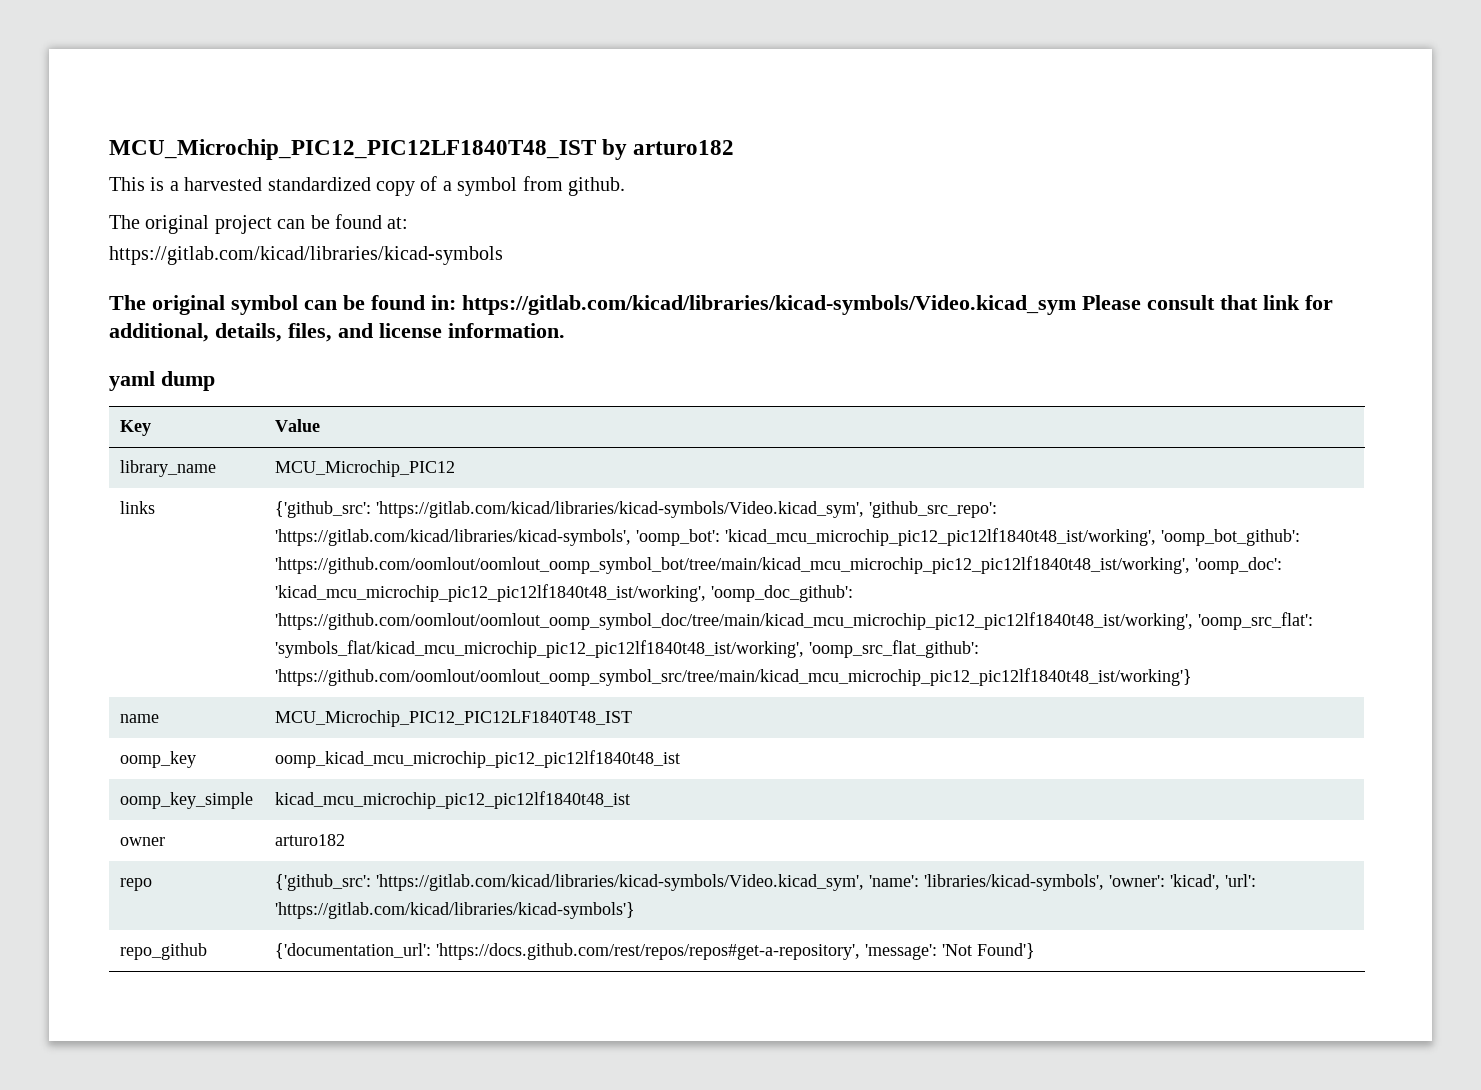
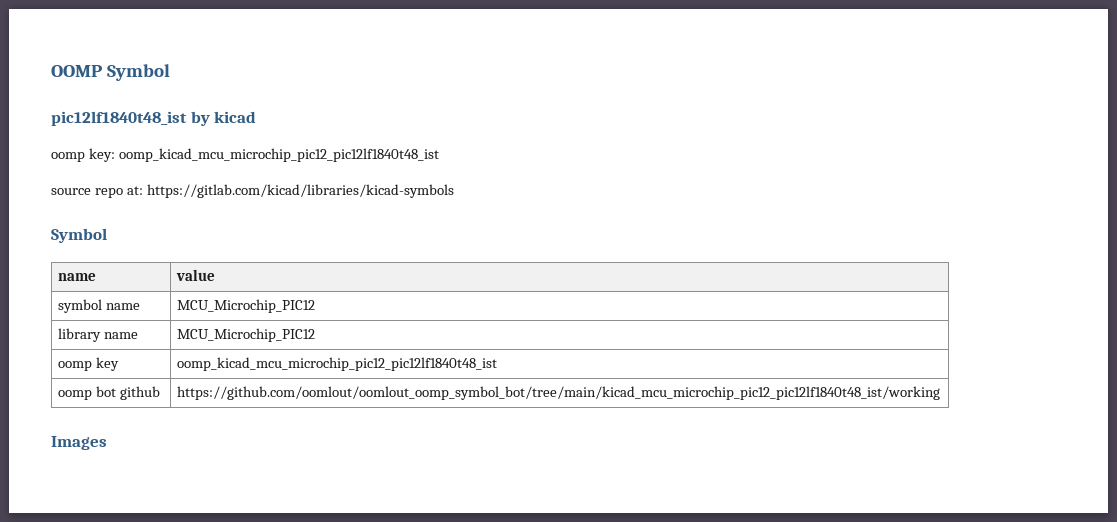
[109,139,735,160] [109,176,625,196] [109,214,382,234] MCU_Microchip_PIC12_PIC12LF1840T48_IST by arturo182 // This is a harvested standardized copy of a symbol from github. // The original project can be found -> [51,64,170,81] [51,111,257,126] [51,148,439,162] [51,188,123,198] OOMP Symbol // pic12lf1840t48_ist by kicad // oomp key: oomp_kicad_mcu_microchip_pic12_pic12lf1840t48_ist // source repo
(409, 223) // -> (143, 190) none
[109,295,1333,315] [109,323,565,342] [109,371,215,391] [119,420,151,436] [274,419,320,432] [119,460,216,477] [274,460,455,477] [119,501,155,514] [274,501,997,518] [274,528,1300,546] [274,556,1282,574] [274,584,853,602] [274,612,1313,630] [274,640,979,658] [274,668,1192,686] [119,714,159,723] [274,710,632,727] [119,751,196,768] [274,750,680,768] [119,792,253,809] [274,791,630,809] [119,837,165,846] [274,834,345,846] [119,878,152,891] [274,874,1256,891] [274,902,635,919] [119,943,207,960] [274,943,1035,960] The original symbol can be found in: https://gitlab.com/kicad/libraries/kicad-symbols/Video.kicad_sym Please consult that link for additional, details, files, and license information. // yaml dump // Key | Value // library_name | MCU_Microchip_PIC12 // links | {'github_src': 'https://gitlab.com/kicad/libraries/kicad-symbols/Video.kicad_sym', 'github_src_repo': 'https://gitlab.com/kicad/libraries/kicad-symbols', 'oomp_bot': 'kicad_mcu_microchip_pic12_pic12lf1840t48_ist/working', 'oomp_bot_github': 'https://github.com/oomlout/oomlout_oomp_symbol_bot/tree/main/kicad_mcu_microchip_pic12_pic12lf1840t48_ist/working', 'oomp_doc': 'kicad_mcu_microchip_pic12_pic12lf1840t48_ist/working', 'oomp_doc_github': 'https://github.com/oomlout/oomlout_oomp_symbol_doc/tree/main/kicad_mcu_microchip_pic12_pic12lf1840t48_ist/working', 'oomp_src_flat': 'symbols_flat/kicad_mcu_microchip_pic12_pic12lf1840t48_ist/working', 'oomp_src_flat_github': 'https://github.com/oomlout/oomlout_oomp_symbol_src/tree/main/kicad_mcu_microchip_pic12_pic12lf1840t48_ist/working'} // name | MCU_Microchip_PIC12_PIC12LF1840T48_IST // oomp_key | oomp_kicad_mcu_microchip_pic12_pic12lf1840t48_ist // oomp_key_simple | kicad_mcu_microchip_pic12_pic12lf1840t48_ist // owner | arturo182 // repo | {'github_src': 'https://gitlab.com/kicad/libraries/kicad-symbols/Video.kicad_sym', 'name': 'libraries/kicad-symbols', 'owner': 'kicad', 'url': 'https://gitlab.com/kicad/libraries/kicad-symbols'} // repo_github | {'documentation_url': 'https://docs.github.com/rest/repos/repos#get-a-repository', 'message': 'Not Found'} -> [51,228,107,243] [58,273,97,281] [176,269,216,281] [58,299,141,313] [177,299,316,313] [58,328,139,342] [177,328,316,342] [58,357,120,371] [177,357,498,371] [58,386,160,400] [177,386,941,400] [51,436,107,450] Symbol // name | value // symbol name | MCU_Microchip_PIC12 // library name | MCU_Microchip_PIC12 // oomp key | oomp_kicad_mcu_microchip_pic12_pic12lf1840t48_ist // oomp bot github | https://github.com/oomlout/oomlout_oomp_symbol_bot/tree/main/kicad_mcu_microchip_pic12_pic12lf1840t48_ist/working // Images

